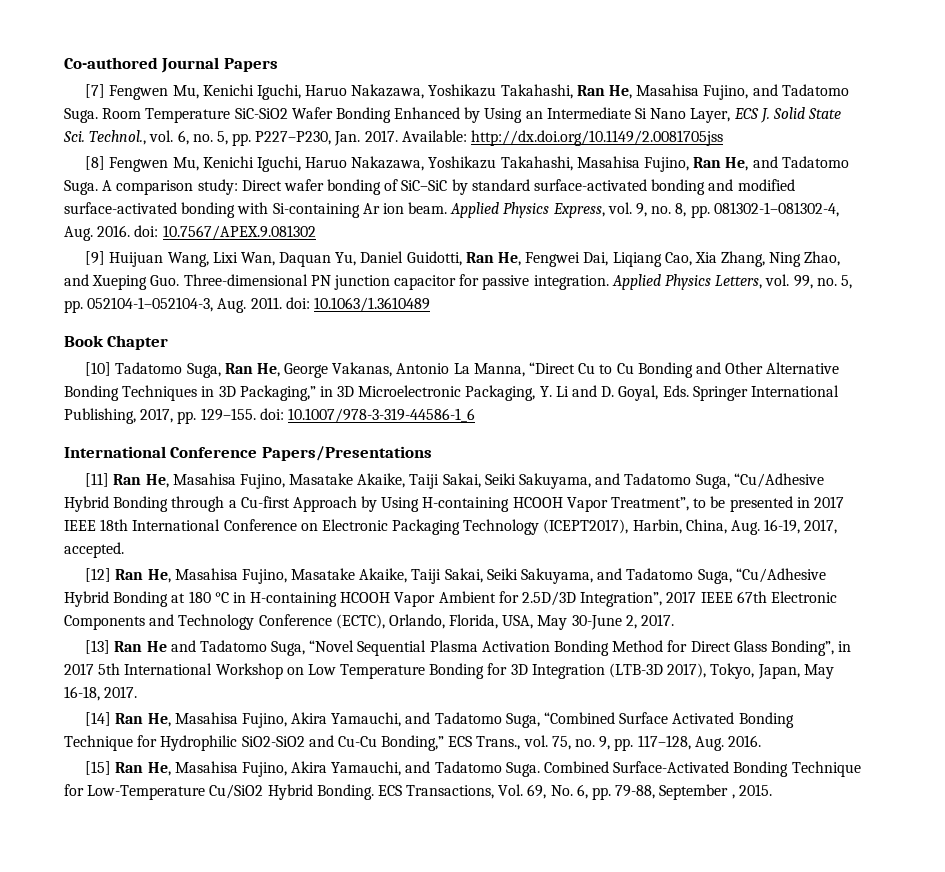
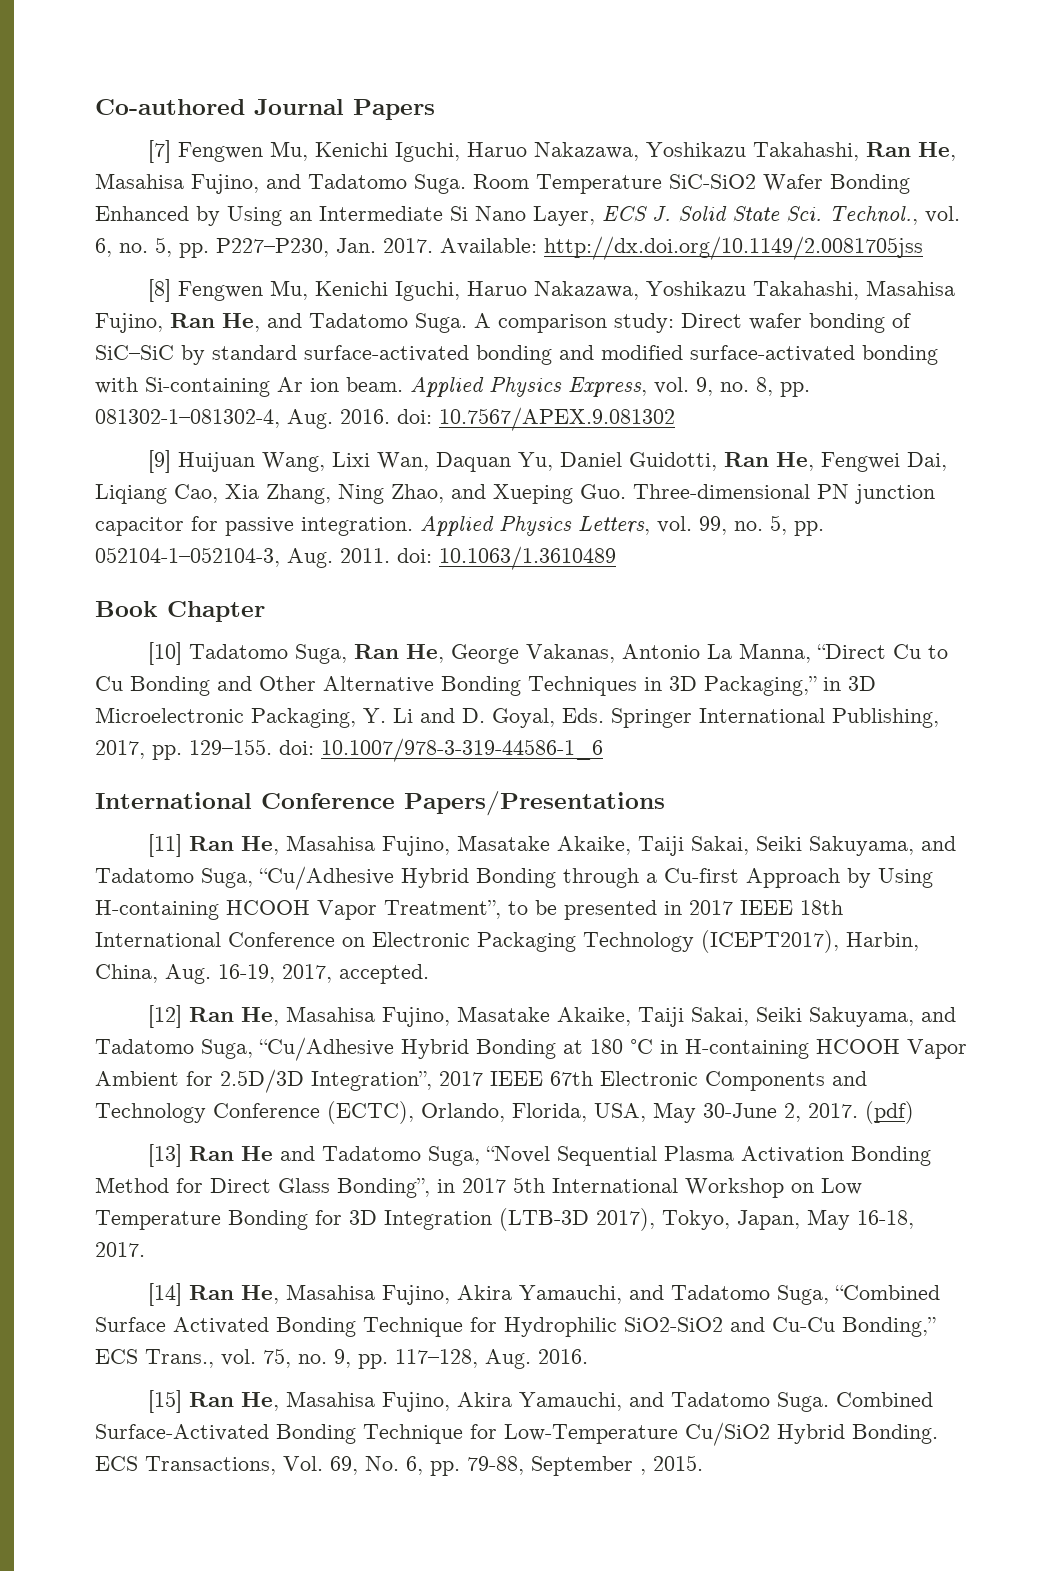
(675, 620) none -> [865,1101,914,1124] (pdf)

